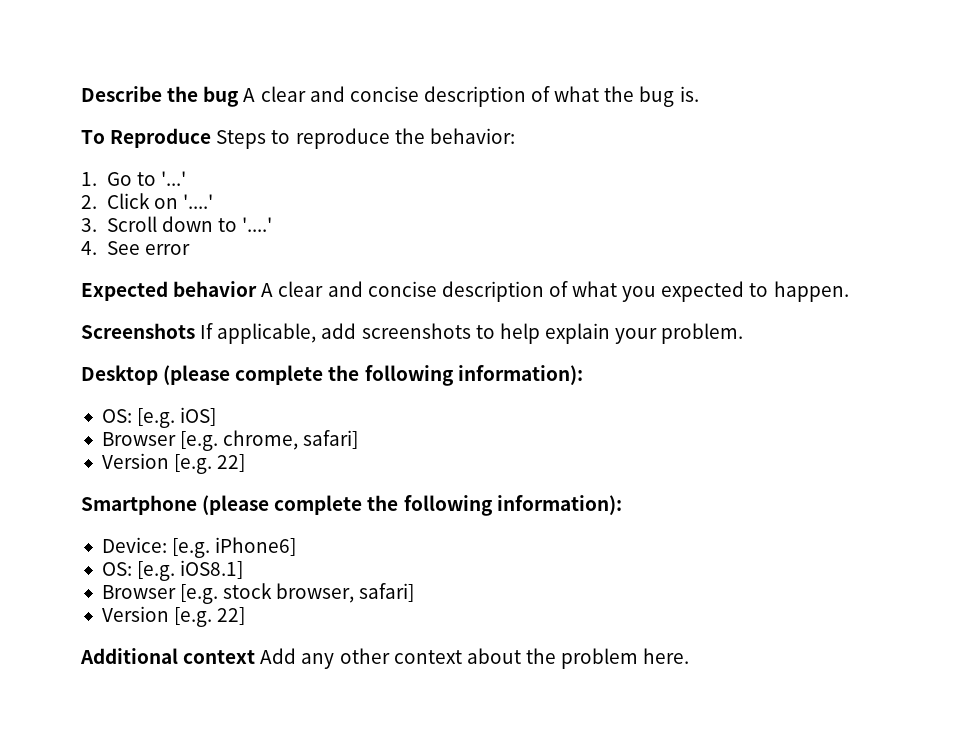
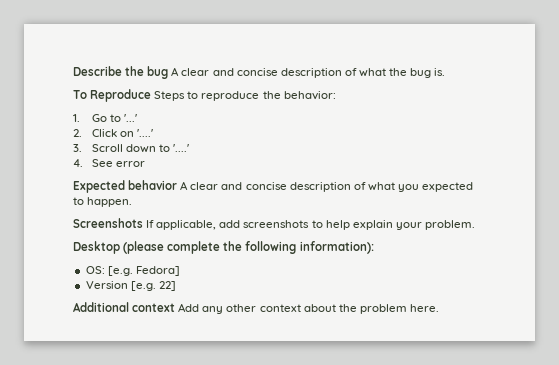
[180,407,217,426] [101,430,359,451] [101,453,246,474] [81,495,622,516] [101,537,297,558] [101,560,244,581] [101,583,415,604] iOS] // Browser [e.g. chrome, safari] // Version [e.g. 22] // Smartphone (please complete the following information): // Device: [e.g. iPhone6] // OS: [e.g. iOS8.1] // Browser [e.g. stock browser, safari] -> [135,266,180,276] Fedora]

